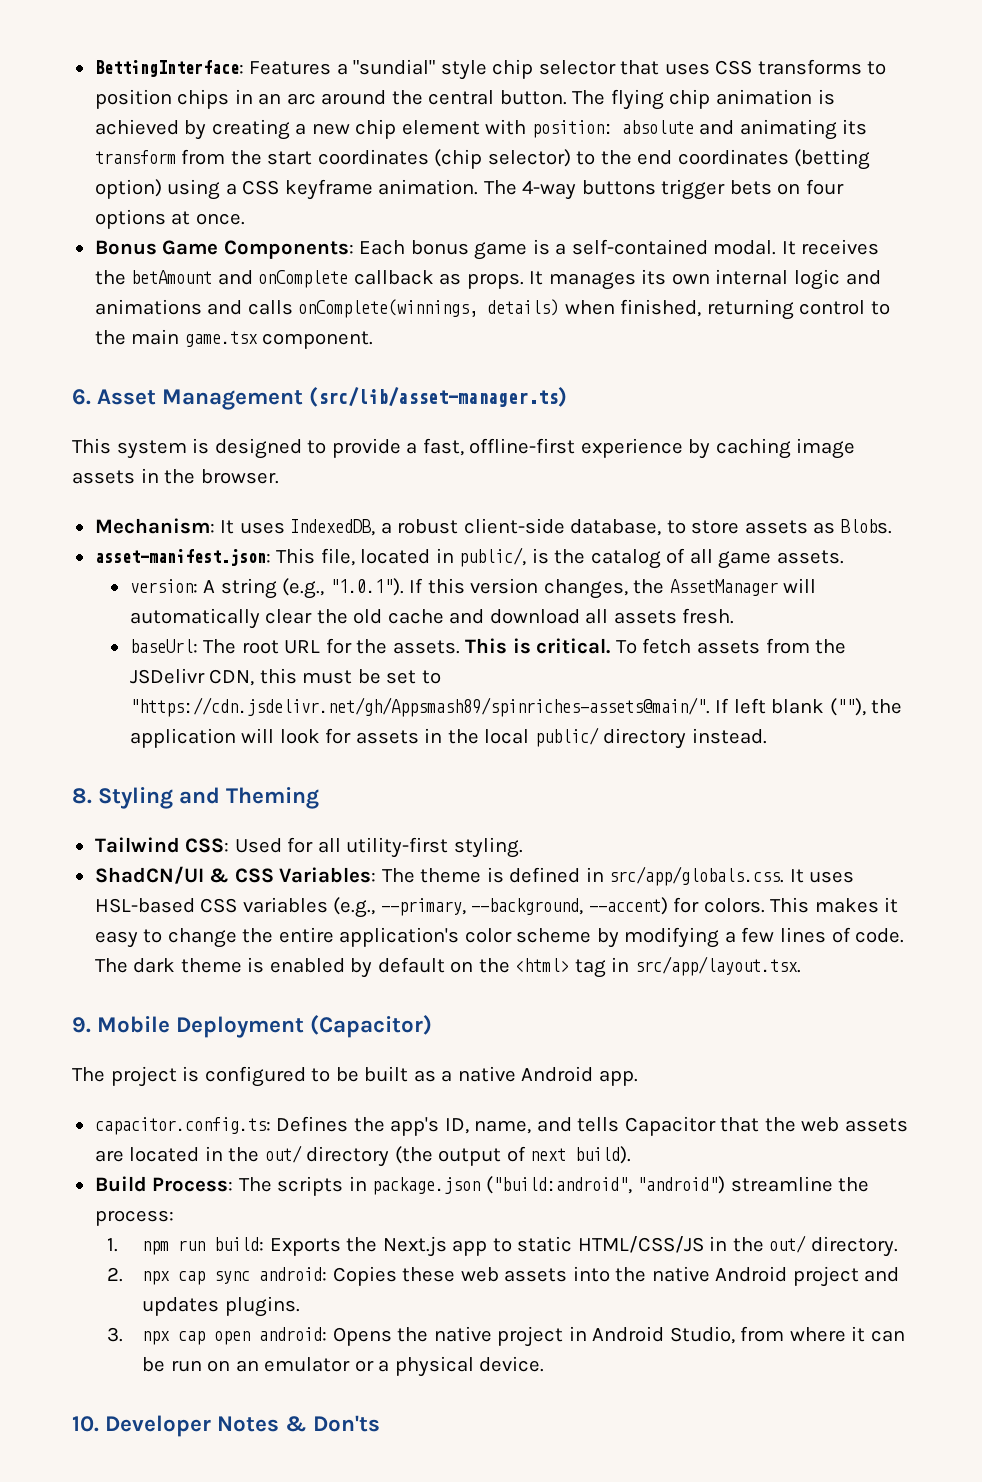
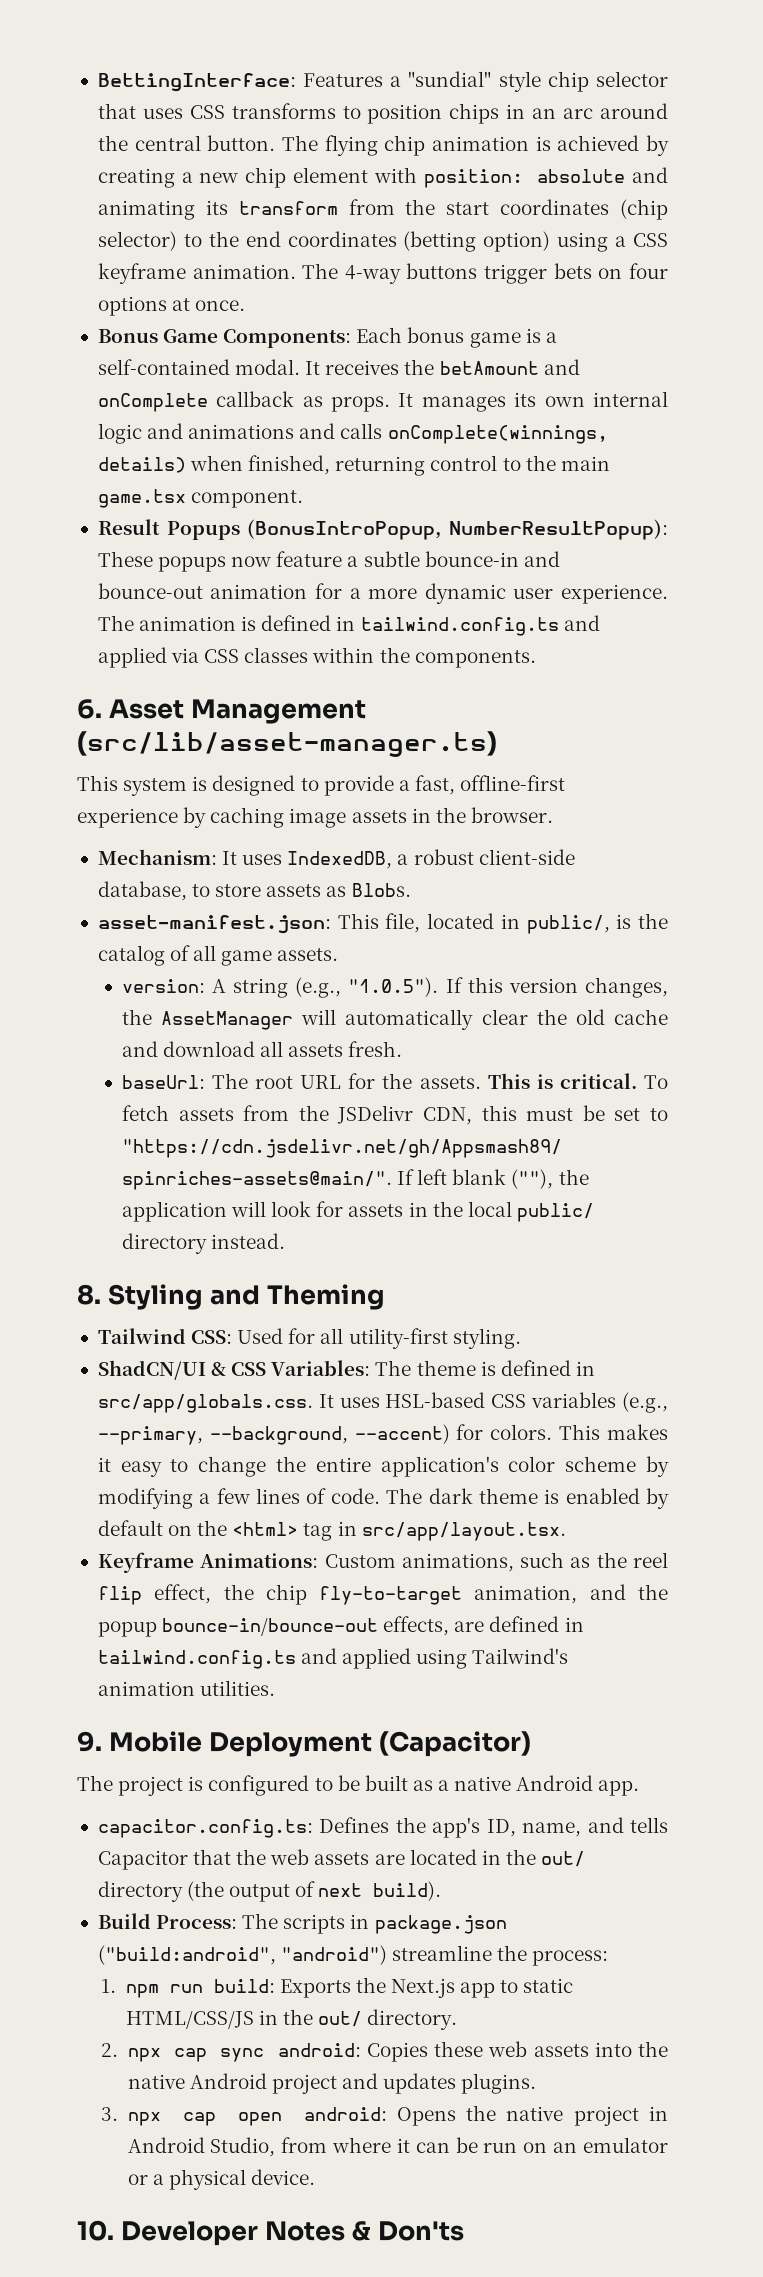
(374, 340) none -> [97,519,668,540] [97,551,560,572] [97,583,668,604] [97,615,600,636] [97,647,536,668] // Result Popups (BonusIntroPopup, NumberResultPopup): These popups now feature a subtle bounce-in and bounce-out animation for a more dynamic user experience. The animation is defined in tailwind.config.ts and applied via CSS classes within the components.
[329,578,404,596] "1.0.1"). -> [348,977,439,997] "1.0.5").
(801, 966) none -> [97,1552,668,1573] [97,1584,668,1605] [97,1616,584,1637] [97,1648,569,1669] [97,1680,276,1696] // Keyframe Animations: Custom animations, such as the reel flip effect, the chip fly-to-target animation, and the popup bounce-in/bounce-out effects, are defined in tailwind.config.ts and applied using Tailwind's animation utilities.

